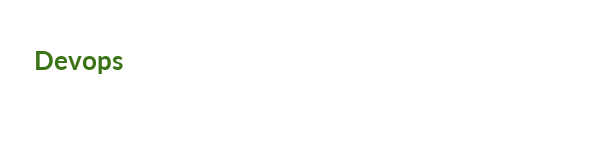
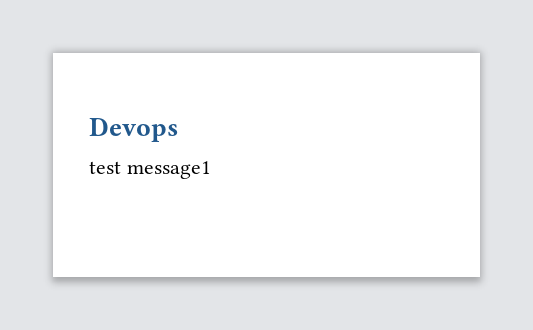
(123, 62) none -> [89,161,211,179] // test message1

